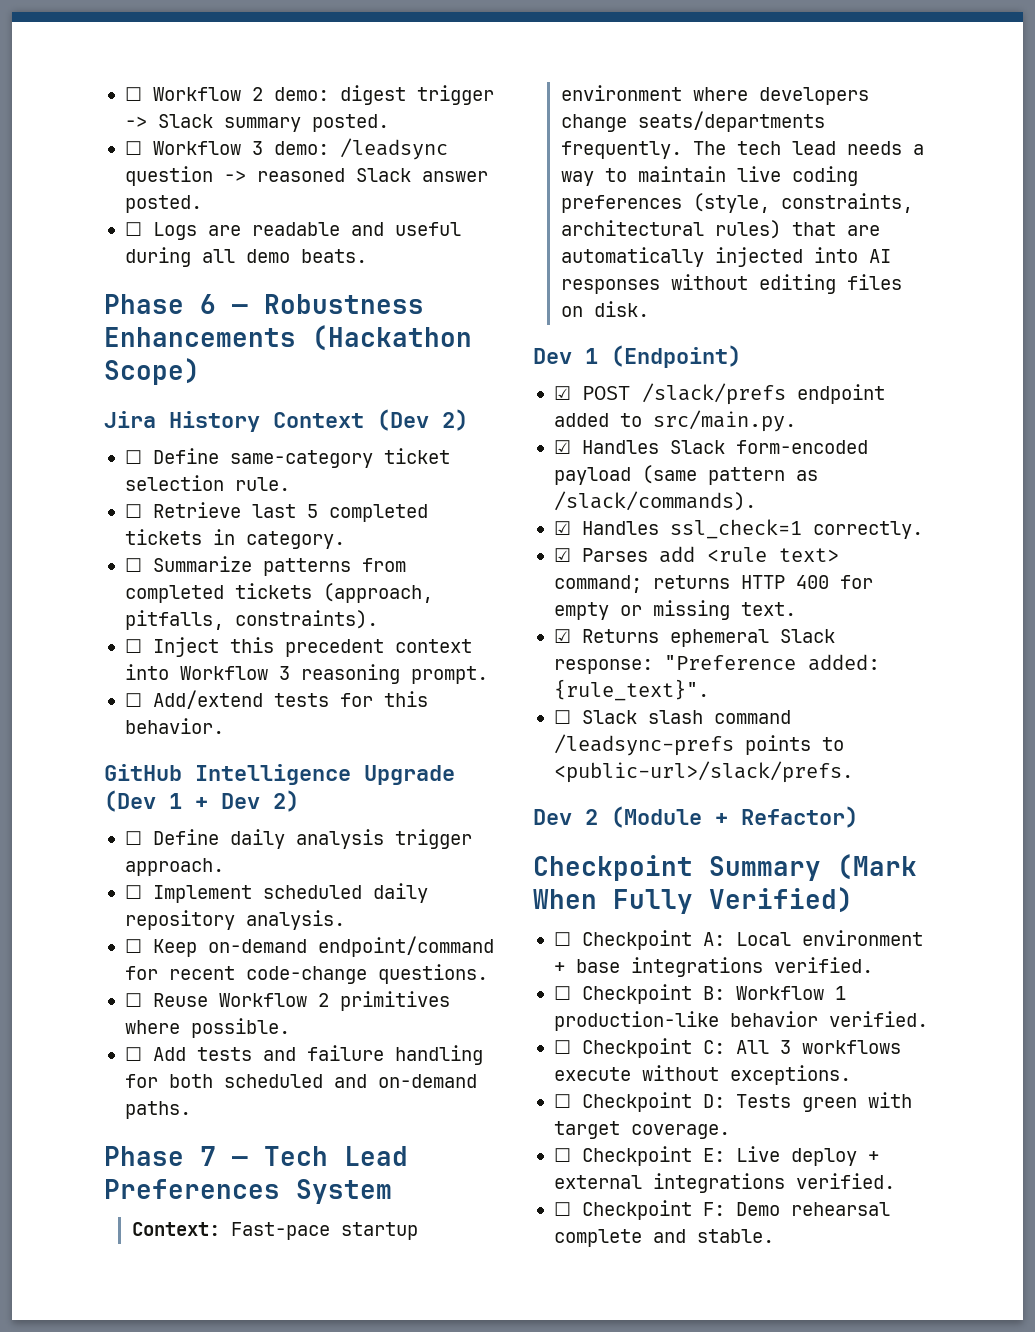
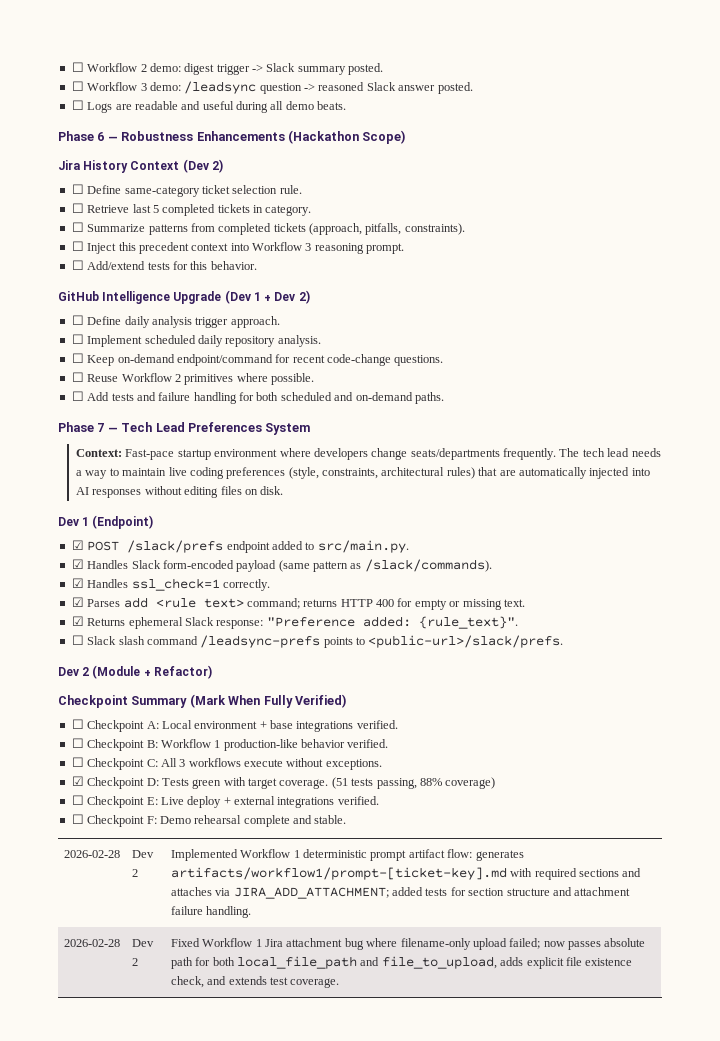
[553,1094,571,1108] ☐ -> [71,776,84,786] ☑
(730, 1131) none -> [331,777,496,789] (51 tests passing, 88% coverage)
(774, 1236) none -> [63,850,120,858] [131,850,154,858] [131,869,138,877] [170,849,524,861] [170,867,642,880] [170,887,631,899] [170,906,252,918] [63,939,120,947] [131,939,154,947] [131,958,138,966] [170,938,646,950] [170,956,633,969] [170,976,340,988] // 2026-02-28 | Dev 2 | Implemented Workflow 1 deterministic prompt artifact flow: generates artifacts/workflow1/prompt-[ticket-key].md with required sections and attaches via JIRA_ADD_ATTACHMENT; added tests for section structure and attachment failure handling. // 2026-02-28 | Dev 2 | Fixed Workflow 1 Jira attachment bug where filename-only upload failed; now passes absolute path for both local_file_path and file_to_upload, adds explicit file existence check, and extends test coverage.

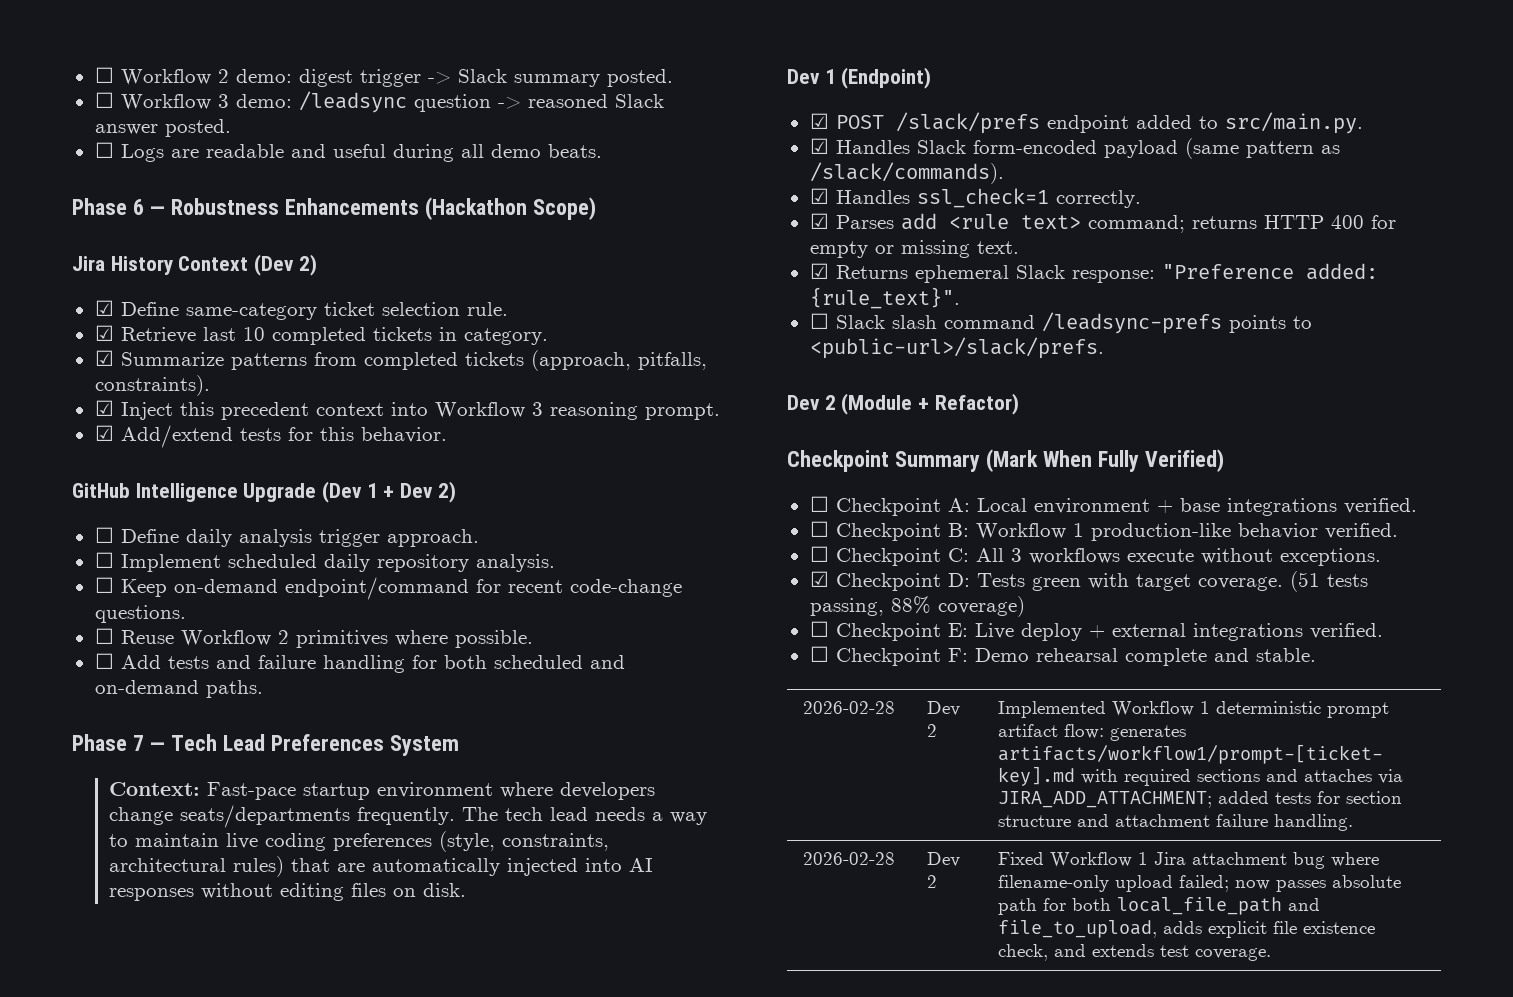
[71,184,84,194] ☐ -> [94,300,114,316] ☑
[71,203,84,213] ☐ -> [94,325,114,341] ☑
[152,205,159,213] 5 -> [242,327,265,341] 10
[71,222,84,232] ☐ -> [94,350,114,366] ☑
[71,241,84,251] ☐ -> [94,400,114,416] ☑
[71,260,84,270] ☐ -> [94,425,114,441] ☑

